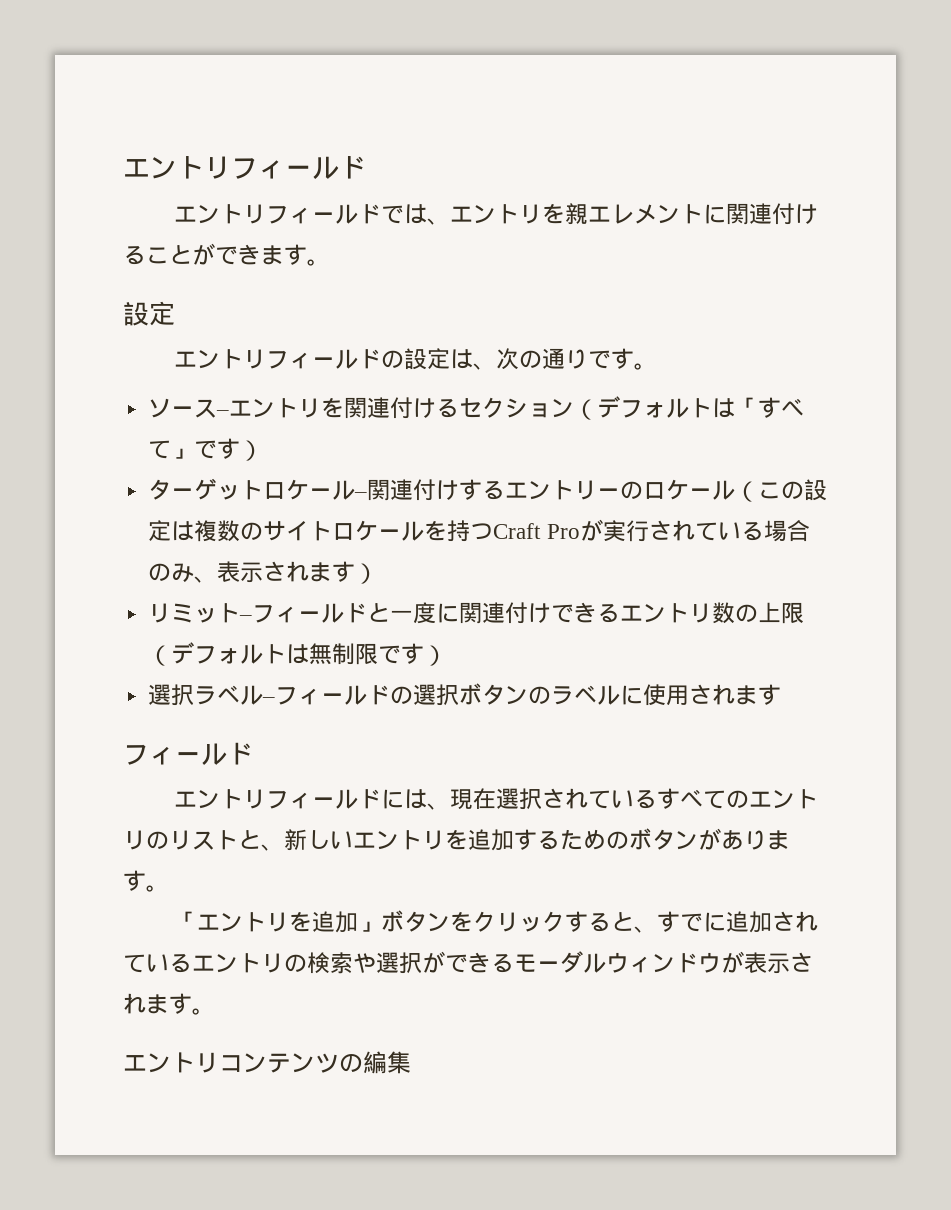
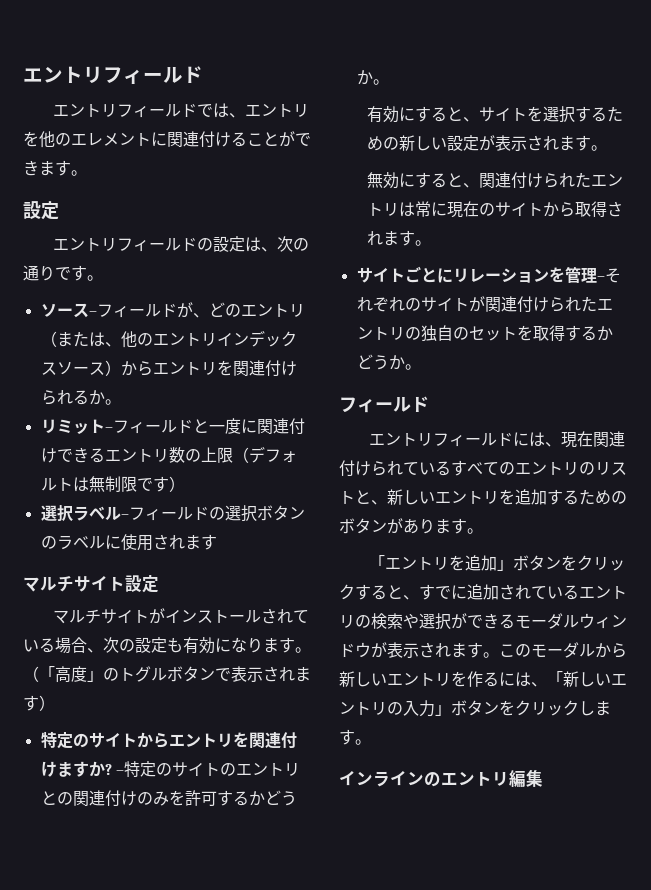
[564,203,588,225] 親 -> [39,131,71,148] 他の
[229,396,805,420] [148,438,264,461] [148,478,828,502] [148,519,810,542] [148,561,379,584] エントリを関連付けるセクション（デフォルトは「すべて」です） // ターゲットロケール–関連付けするエントリーのロケール（この設定は複数のサイトロケールを持つCraft Proが実行されている場合のみ、表示されます） -> [96,302,305,318] [40,330,297,348] [40,360,297,377] [40,390,121,405] フィールドが、どのエントリ（または、他のエントリインデックスソース）からエントリを関連付けられるか。
(782, 694) none -> [23,575,159,593] [52,608,309,624] [23,637,311,654] [23,666,311,683] [23,695,55,711] [40,731,297,749] [40,761,300,777] [40,790,297,807] [356,70,389,85] [367,106,624,123] [367,135,608,151] [367,172,624,189] [367,201,624,218] [367,230,432,246] [356,266,621,283] [356,296,613,313] [356,325,613,342] [356,354,421,370] // マルチサイト設定 // マルチサイトがインストールされている場合、次の設定も有効になります。（「高度」のトグルボタンで表示されます） // 特定のサイトからエントリを関連付けますか? –特定のサイトのエントリとの関連付けのみを許可するかどうか。 // 有効にすると、サイトを選択するための新しい設定が表示されます。 // 無効にすると、関連付けられたエントリは常に現在のサイトから取得されます。 // サイトごとにリレーションを管理–それぞれのサイトが関連付けられたエントリの独自のセットを取得するかどうか。
[495,788,565,810] 選択さ -> [592,431,625,447] [339,460,387,477] 関連付けら
[123,1052,363,1073] // エントリコンテンツの -> [499,642,627,658] [339,671,627,687] [339,700,611,717] [339,729,371,745] [339,771,509,787] このモーダルから新しいエントリを作るには、「新しいエントリの入力」ボタンをクリックします。 // インラインのエントリ

